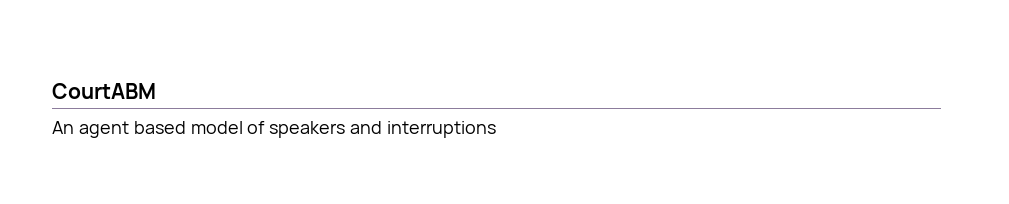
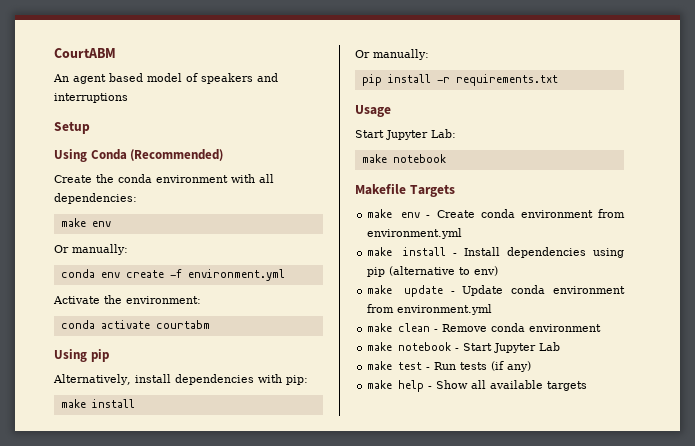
(497, 129) none -> [54,121,90,134] [54,149,224,162] [54,174,274,183] [54,193,137,204] [60,218,111,227] [54,244,128,255] [60,269,285,281] [53,295,201,304] [60,320,210,329] [54,349,109,362] [53,374,308,385] [60,399,135,408] [355,49,429,60] [361,74,558,86] [355,105,391,117] [355,129,456,140] [361,154,446,163] [355,183,455,197] [367,209,625,218] [367,228,463,239] [367,247,624,258] [367,266,499,277] [367,285,625,297] [367,304,493,315] [367,323,602,332] [367,342,561,353] [367,361,532,372] [367,380,588,392] // Setup // Using Conda (Recommended) // Create the conda environment with all dependencies: // make env // Or manually: // conda env create -f environment.yml // Activate the environment: // conda activate courtabm // Using pip // Alternatively, install dependencies with pip: // make install // Or manually: // pip install -r requirements.txt // Usage // Start Jupyter Lab: // make notebook // Makefile Targets // make env - Create conda environment from environment.yml // make install - Install dependencies using pip (alternative to env) // make update - Update conda environment from environment.yml // make clean - Remove conda environment // make notebook - Start Jupyter Lab // make test - Run tests (if any) // make help - Show all available targets

